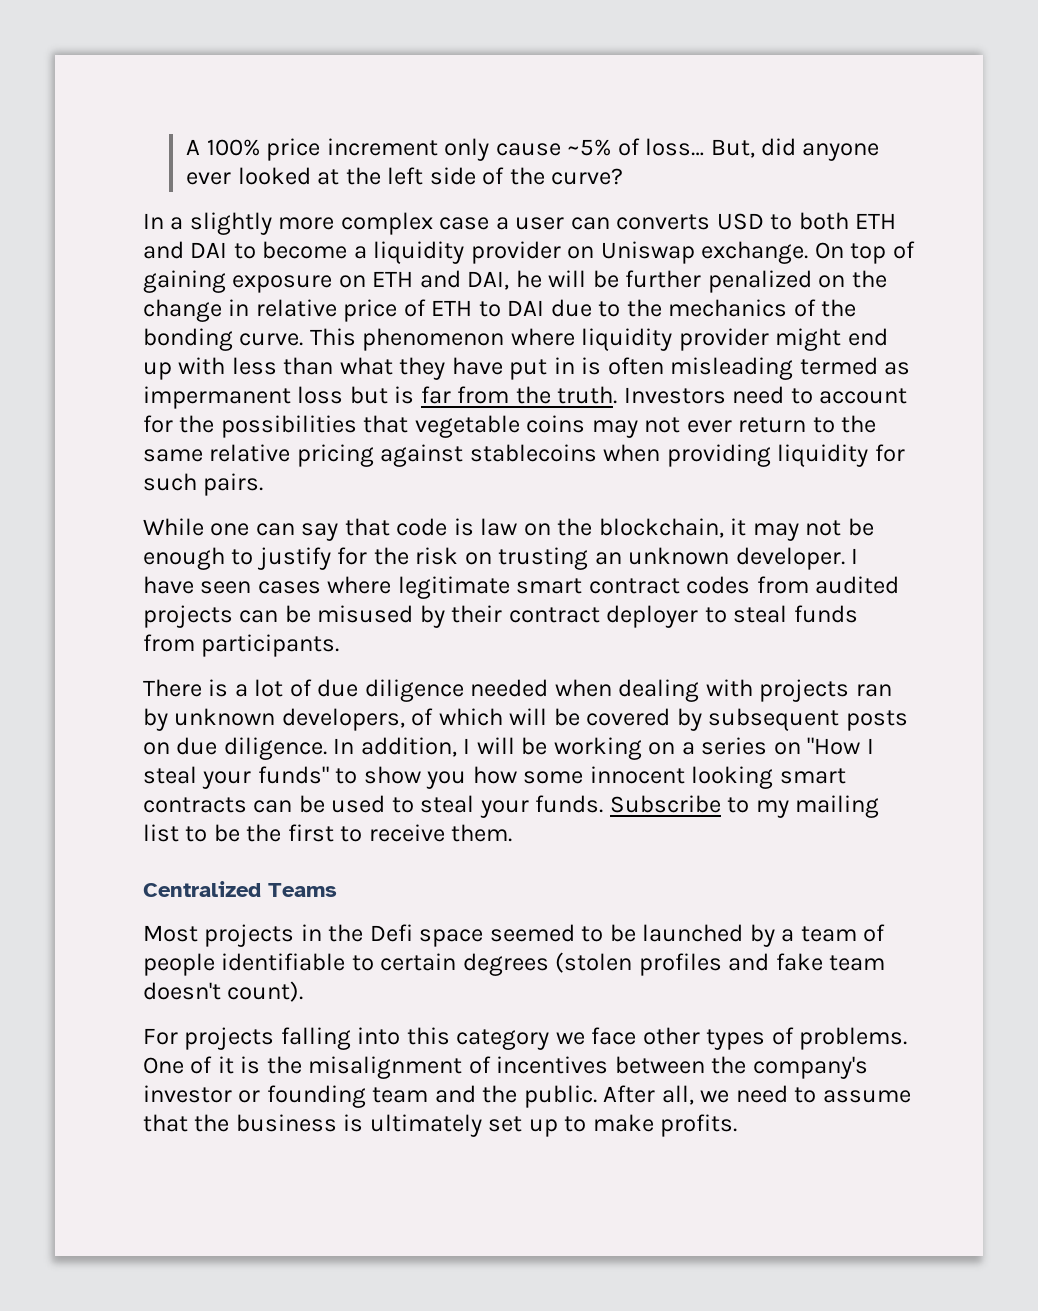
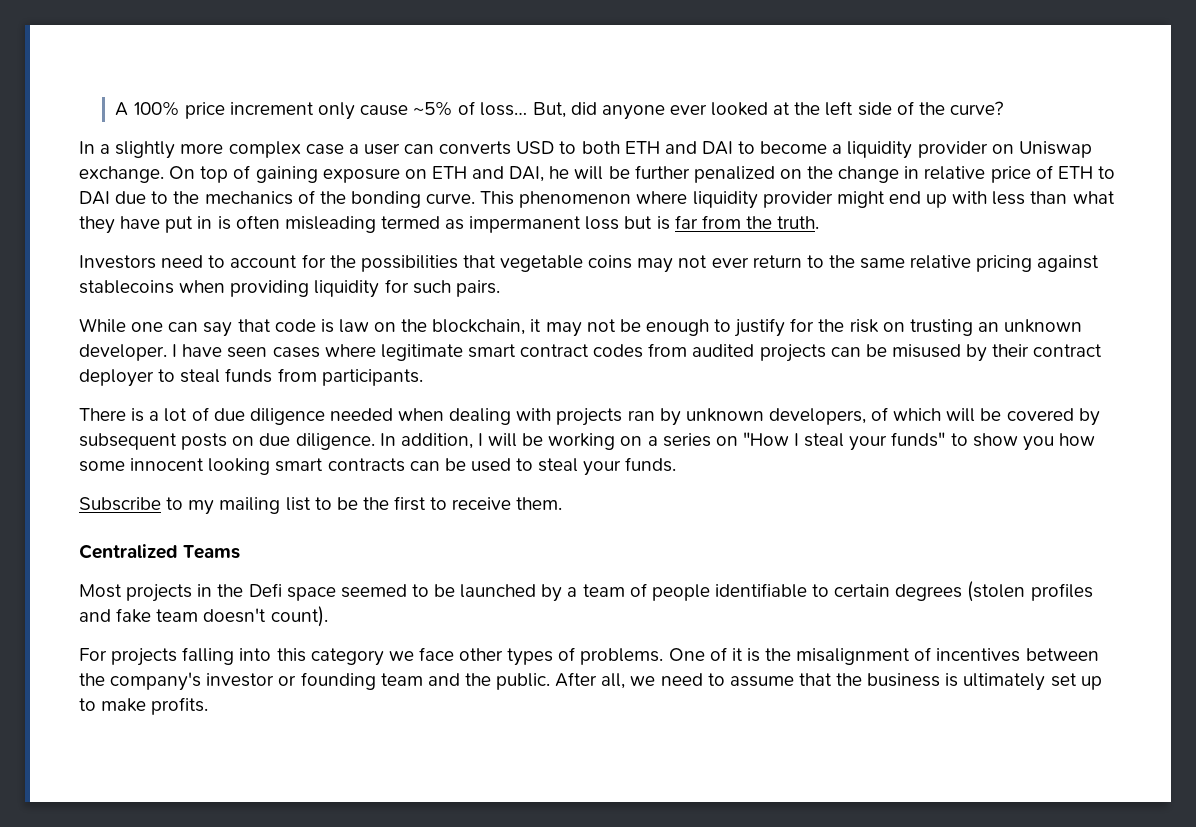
(618, 395) none -> (820, 222) //
(604, 804) none -> (677, 464) //

